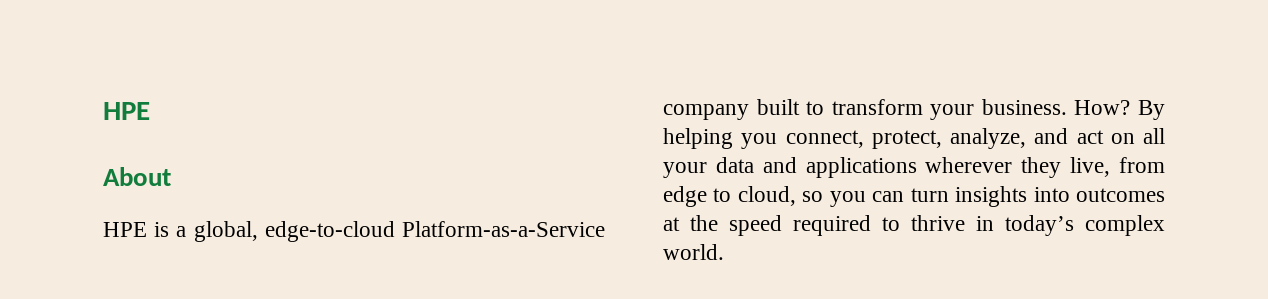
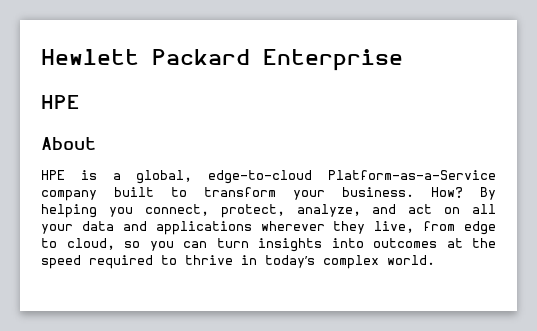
(103, 111) none -> [41,49,403,71] Hewlett Packard Enterprise //

